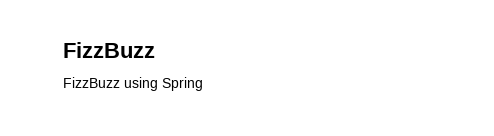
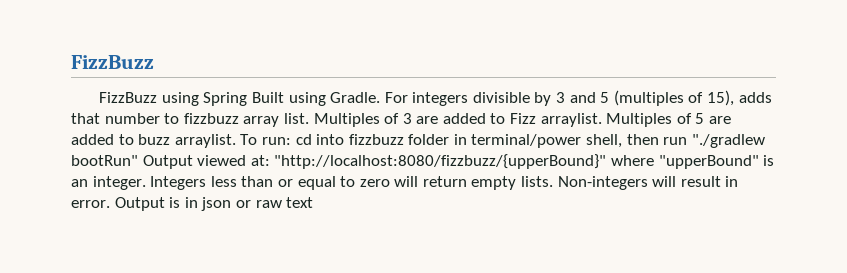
(203, 84) none -> [251,90,772,106] [71,113,732,127] [71,134,765,148] [71,154,775,169] [71,176,739,190] [71,197,314,211] Built using Gradle. For integers divisible by 3 and 5 (multiples of 15), adds that number to fizzbuzz array list. Multiples of 3 are added to Fizz arraylist. Multiples of 5 are added to buzz arraylist. To run: cd into fizzbuzz folder in terminal/power shell, then run "./gradlew bootRun" Output viewed at: "http://localhost:8080/fizzbuzz/{upperBound}" where "upperBound" is an integer. Integers less than or equal to zero will return empty lists. Non-integers will result in error. Output is in json or raw text

